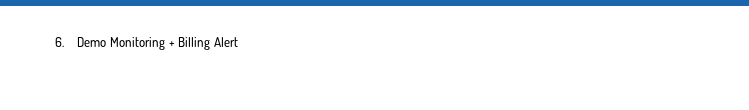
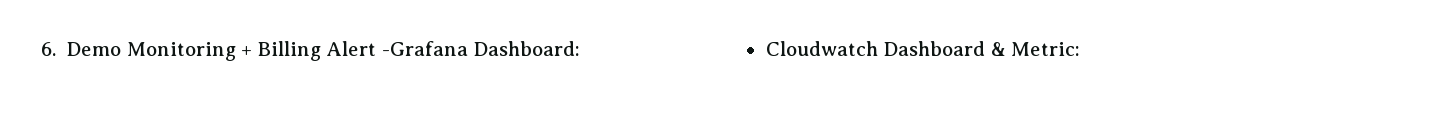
(238, 42) none -> [381,41,581,56] [765,41,1081,56] -Grafana Dashboard: // Cloudwatch Dashboard & Metric:

